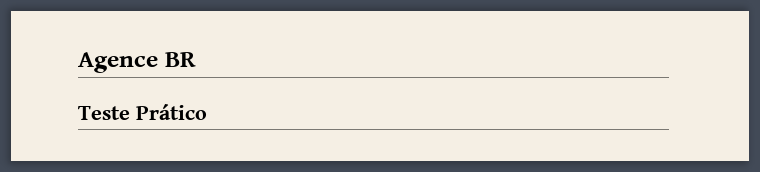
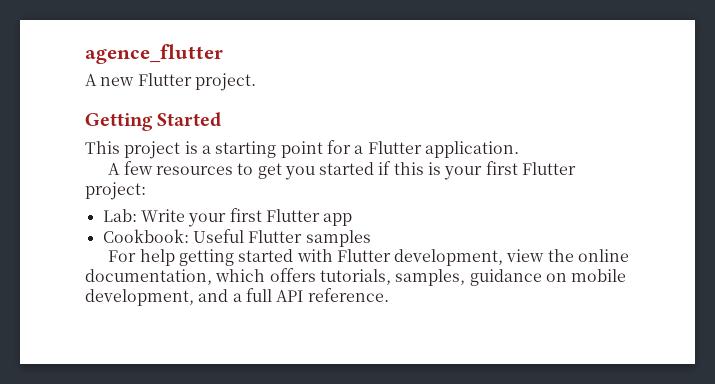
[78,52,196,73] [78,104,207,120] Agence BR // Teste Prático -> [85,44,223,64] [85,73,256,91] [85,112,222,131] [85,140,519,159] [108,161,577,180] [85,182,146,200] [102,208,353,227] [102,229,371,247] [108,249,630,266] [85,268,627,286] [85,288,389,306] agence_flutter // A new Flutter project. // Getting Started // This project is a starting point for a Flutter application. // A few resources to get you started if this is your first Flutter project: // Lab: Write your first Flutter app // Cookbook: Useful Flutter samples // For help getting started with Flutter development, view the online documentation, which offers tutorials, samples, guidance on mobile development, and a full API reference.

